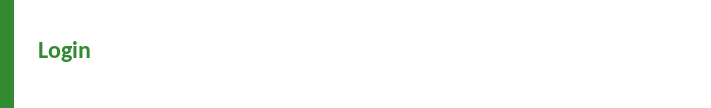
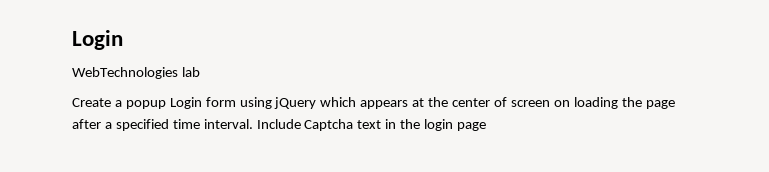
[38,41,91,62] Login -> [72,30,123,50] [72,67,200,79] [72,97,675,109] [72,119,487,131] Login // WebTechnologies lab // Create a popup Login form using jQuery which appears at the center of screen on loading the page after a specified time interval. Include Captcha text in the login page

